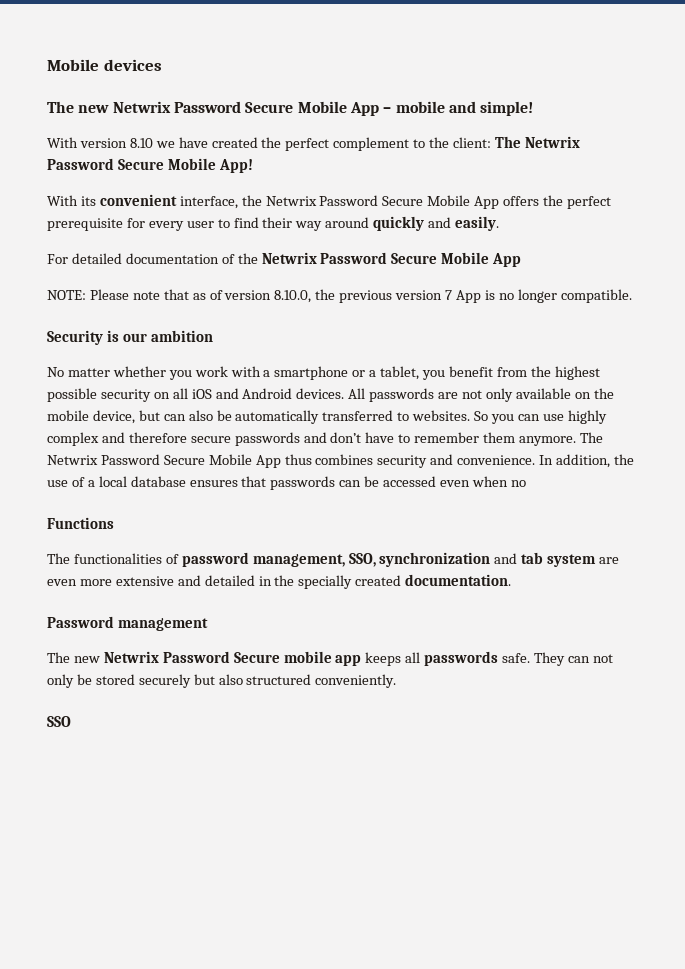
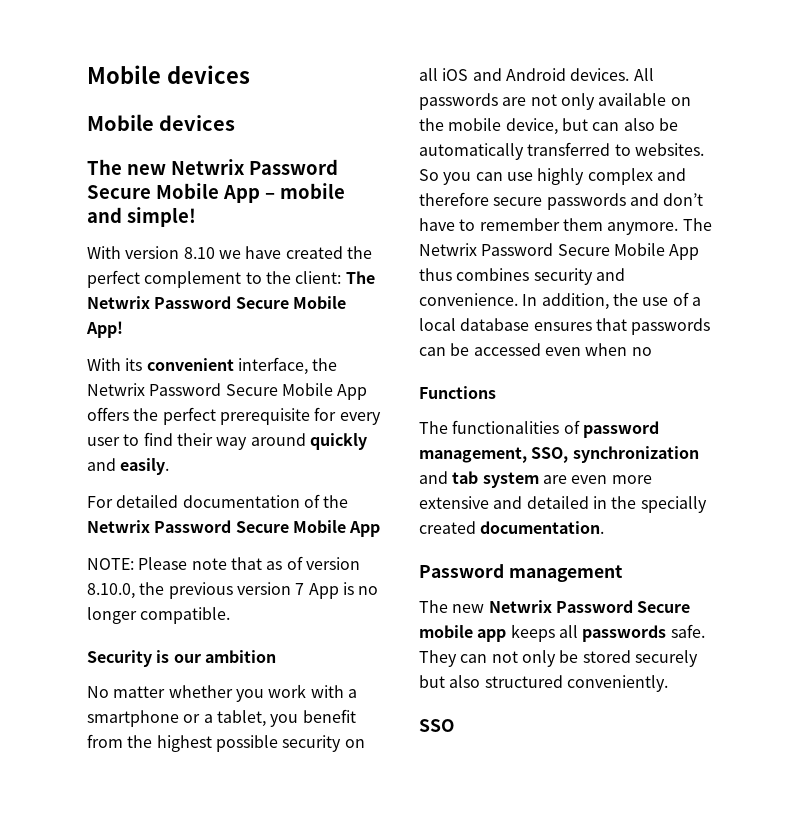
[47,59,162,71] Mobile devices -> [87,65,250,84] [87,114,236,131] Mobile devices // Mobile devices

